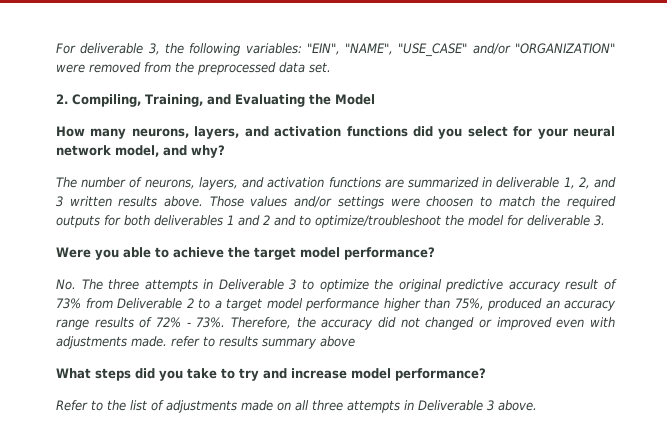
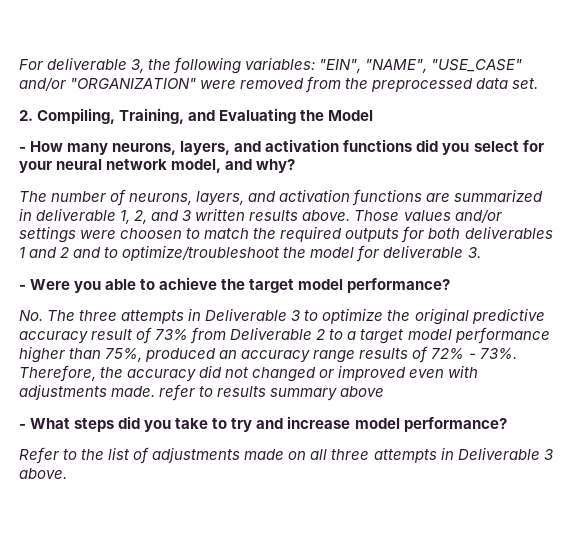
(375, 99) none -> [19,147,26,152] -
(605, 220) none -> [19,285,26,290] -
(355, 341) none -> [19,424,26,429] -

